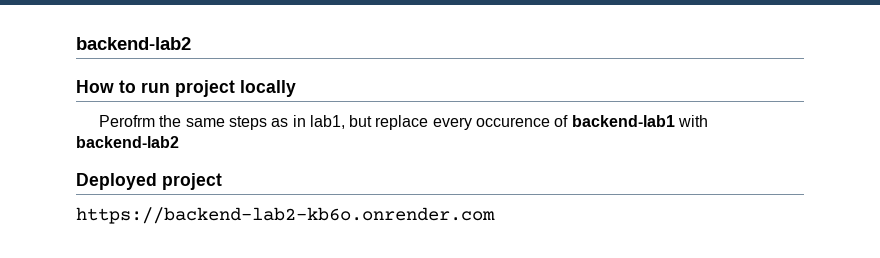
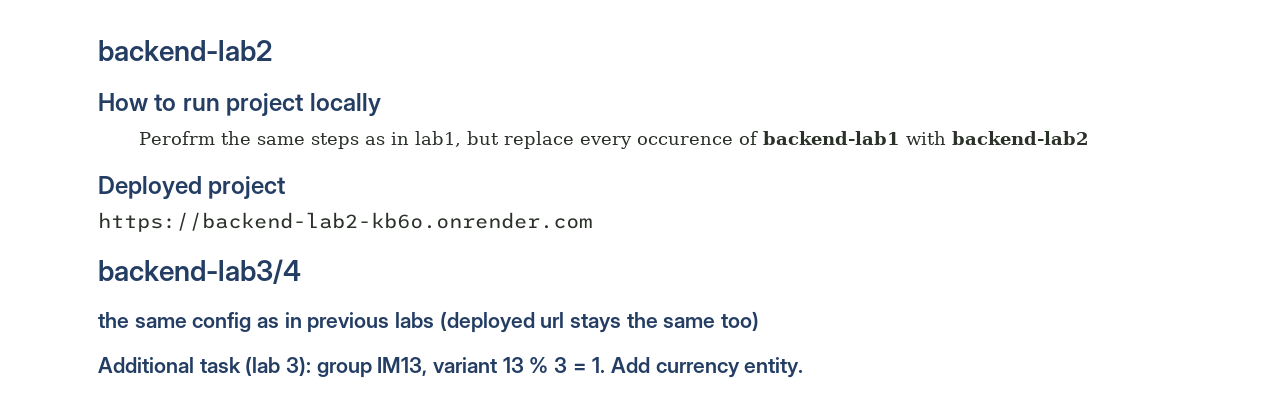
(495, 215) none -> [98,259,301,284] [98,311,760,333] [98,356,804,378] // backend-lab3/4 // the same config as in previous labs (deployed url stays the same too) // Additional task (lab 3): group IM13, variant 13 % 3 = 1. Add currency entity.

